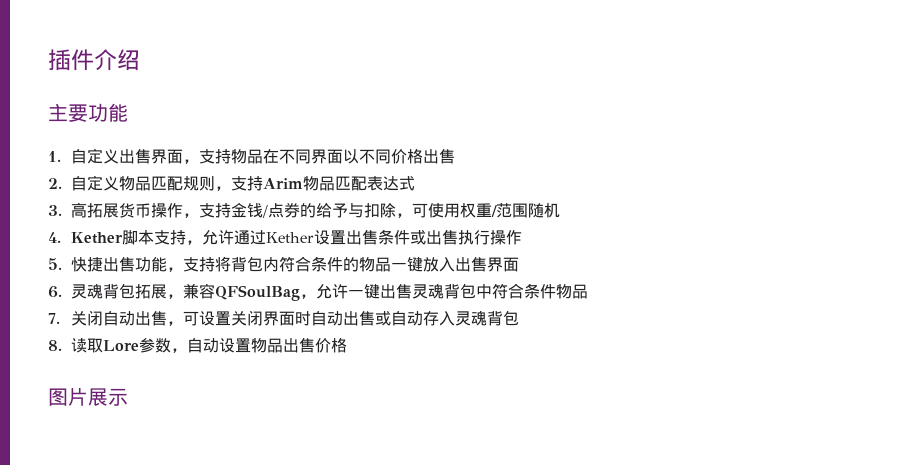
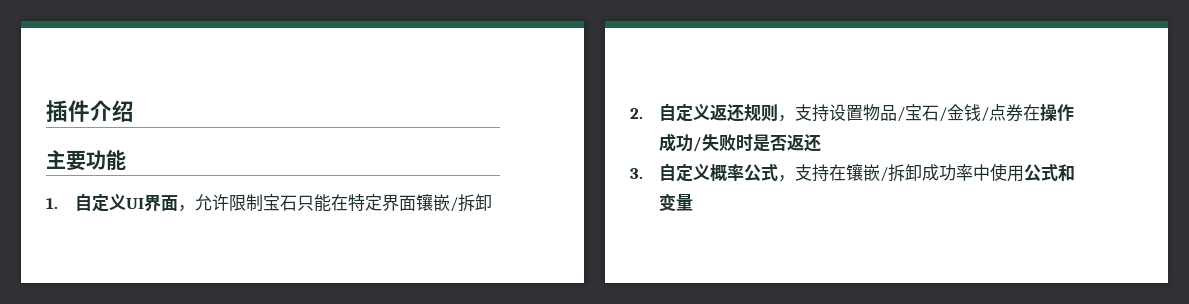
[118,148,455,164] 出售界面，支持物品在不同界面以不同价格出售 -> [125,193,492,212] UI界面，允许限制宝石只能在特定界面镶嵌/拆卸
[118,176,183,191] 物品匹配 -> [709,104,744,122] 返还
[262,176,415,191] [48,202,560,218] [48,229,522,245] [48,256,519,272] [48,283,588,301] [48,310,519,326] [48,337,347,353] [48,387,128,406] Arim物品匹配表达式 // 3.高拓展货币操作，支持金钱/点券的给予与扣除，可使用权重/范围随机 // 4. Kether脚本支持，允许通过Kether设置出售条件或出售执行操作 // 5.快捷出售功能，支持将背包内符合条件的物品一键放入出售界面 // 6.灵魂背包拓展，兼容QFSoulBag，允许一键出售灵魂背包中符合条件物品 // 7.关闭自动出售，可设置关闭界面时自动出售或自动存入灵魂背包 // 8.读取Lore参数，自动设置物品出售价格 // 图片展示 -> [828,104,1074,122] [658,133,821,152] [630,163,1075,182] [658,193,693,211] 设置物品/宝石/金钱/点券在操作成功/失败时是否返还 // 3.自定义概率公式，支持在镶嵌/拆卸成功率中使用公式和变量

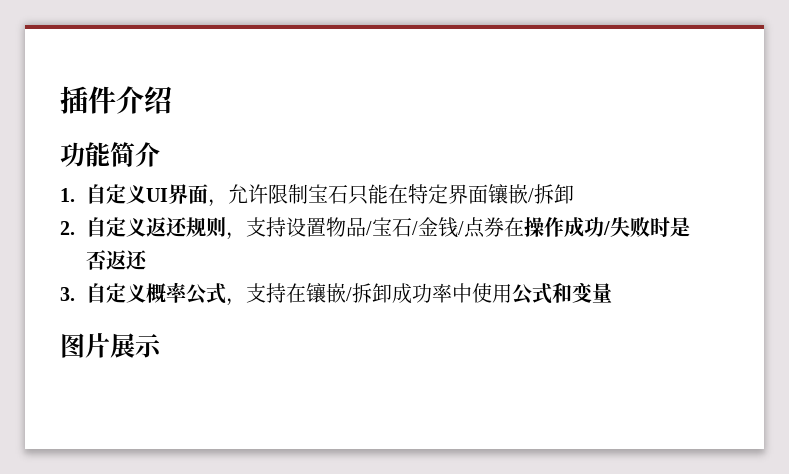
[46,150,86,171] 主要 -> (172, 100) none
(126, 160) none -> [110,142,160,167] 简介
(693, 202) none -> [60,333,162,358] // 图片展示

